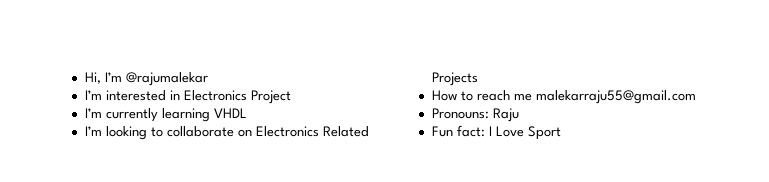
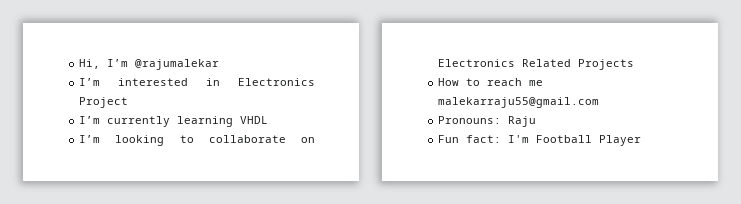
[488,126,561,140] I Love Sport -> [508,135,642,146] I'm Football Player

